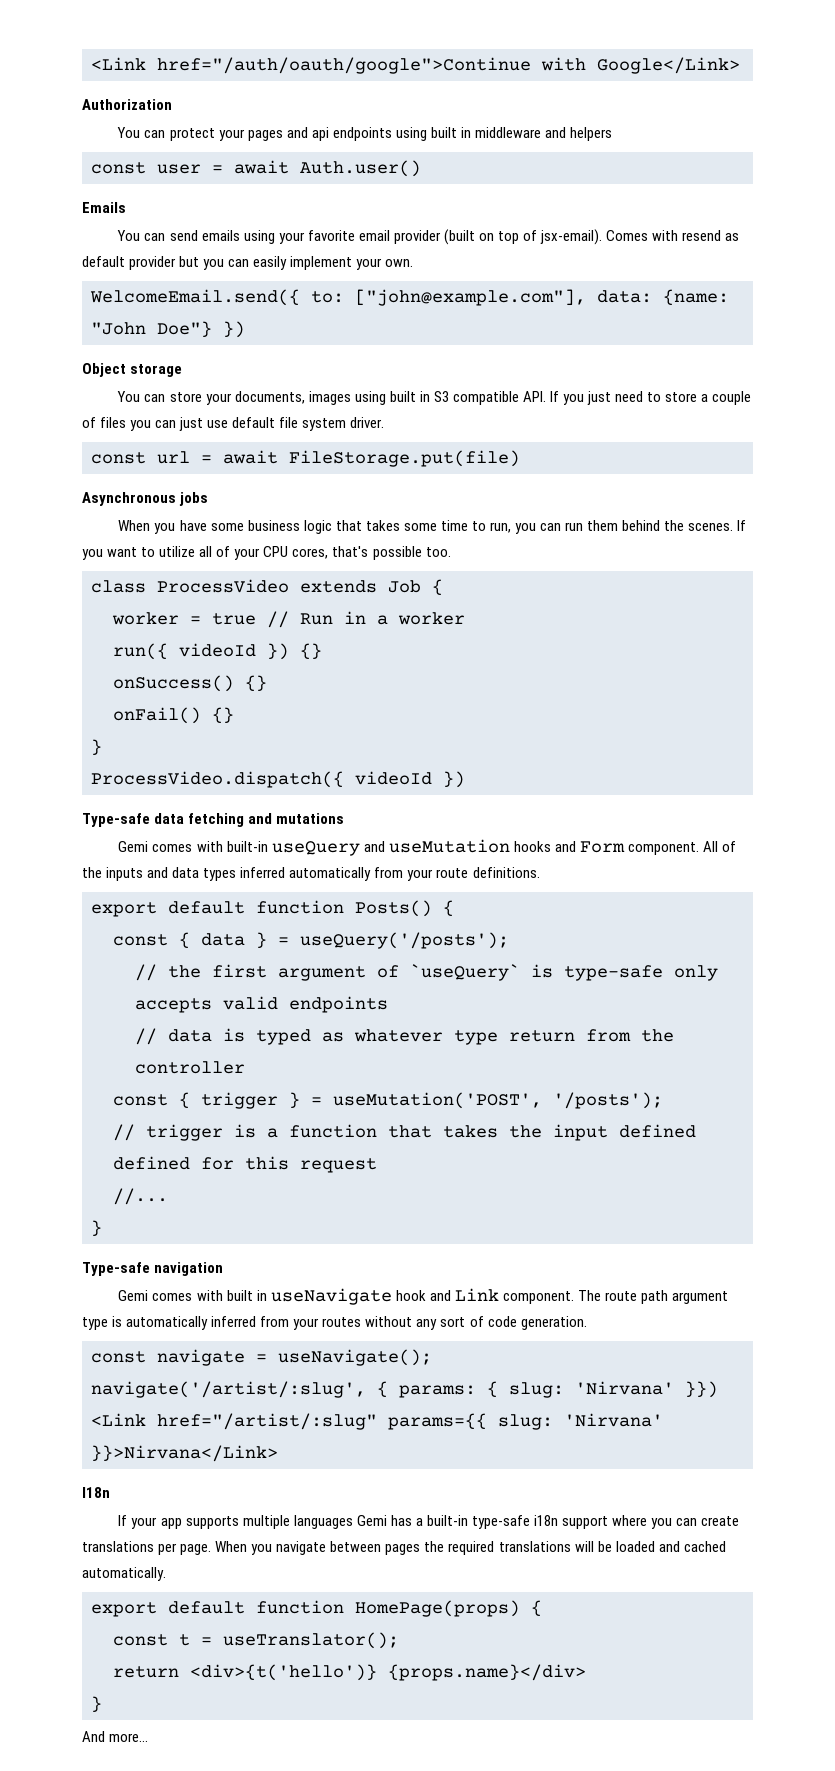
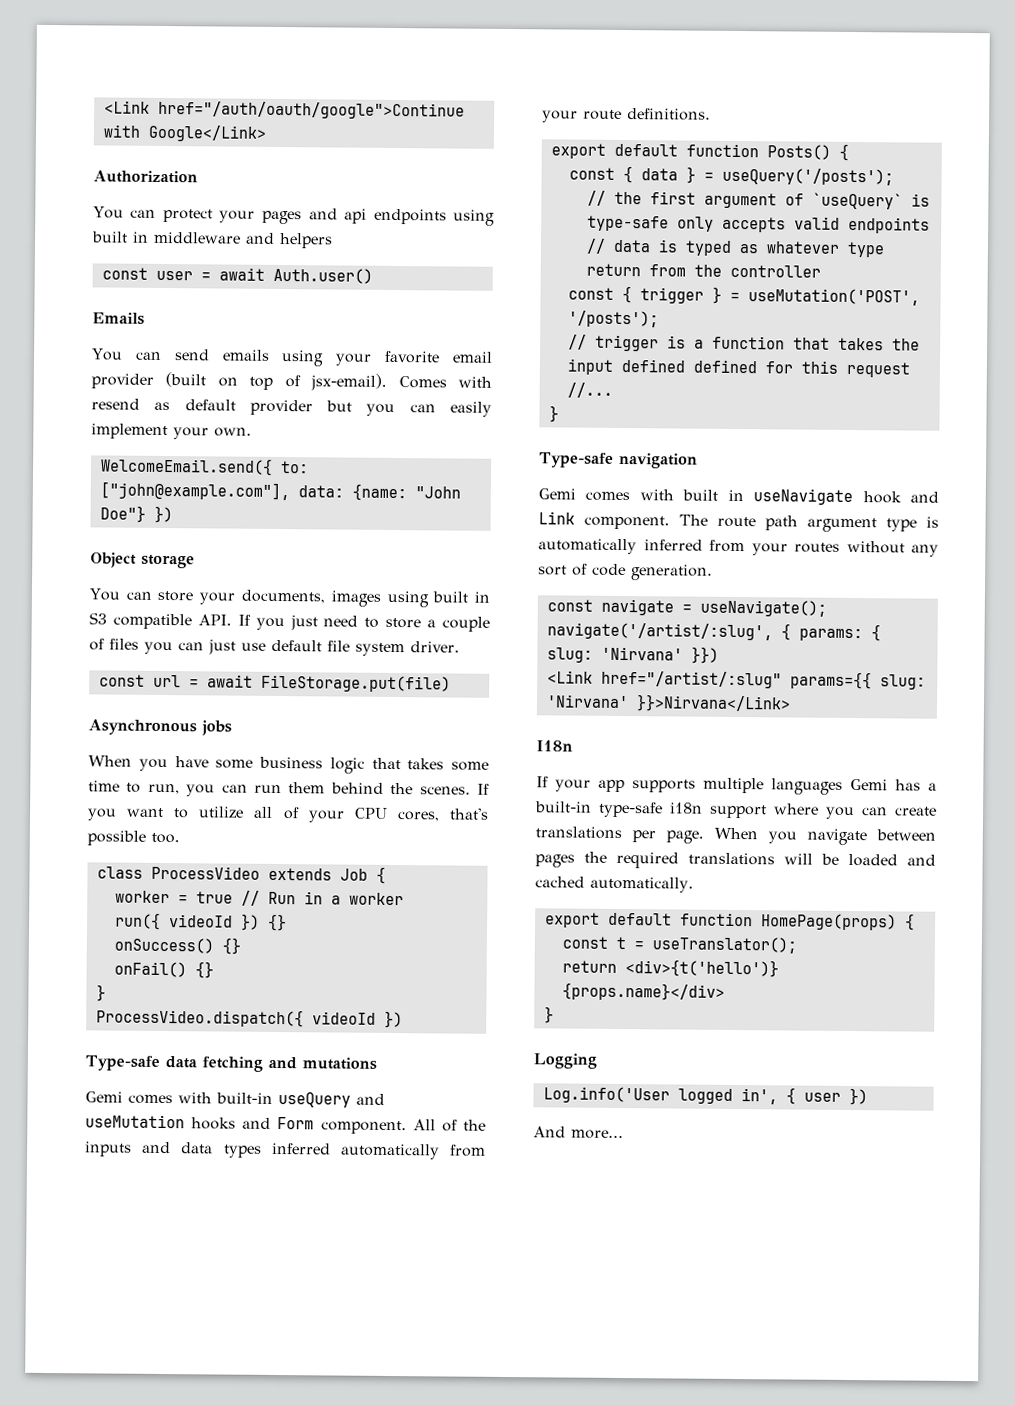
(102, 1704) none -> [533,1053,597,1069] [542,1086,868,1106] // Logging // Log.info('User logged in', { user })

